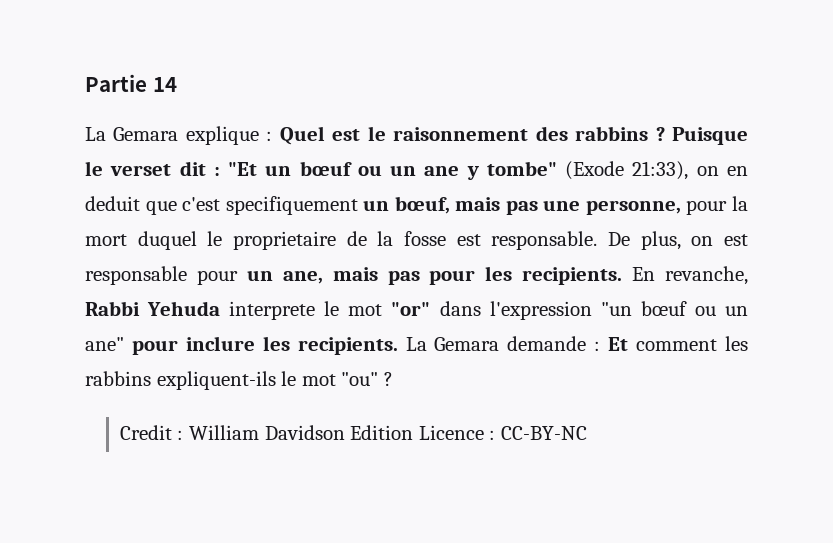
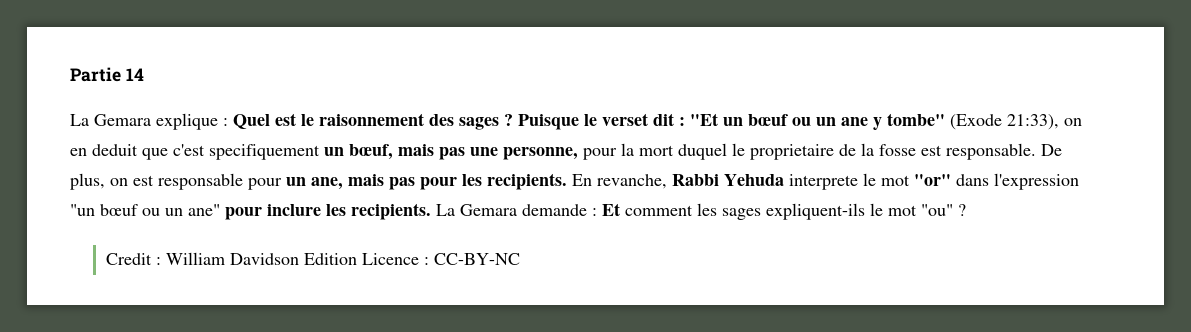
[575,126,649,141] rabbins -> [459,117,499,130] sages
[85,371,151,386] rabbins -> [722,208,761,220] sages

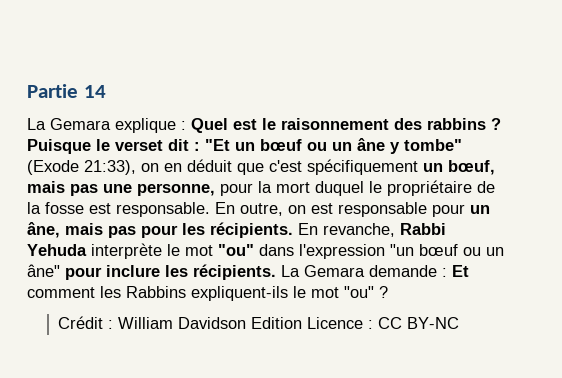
[459,117,499,130] sages -> [427,118,486,130] rabbins
[841,117,868,126] ane -> [357,138,385,151] âne
[92,144,138,156] deduit -> [187,159,232,172] déduit
[209,144,320,160] specifiquement -> [307,159,418,175] spécifiquement
[750,144,834,160] proprietaire -> [387,180,472,196] propriétaire
[1041,144,1062,156] [70,173,105,190] De plus, -> [215,202,283,216] En outre,
[311,177,343,190] ane, -> [27,222,60,238] âne,
[487,173,567,190] recipients. -> [210,222,293,238] récipients.
[789,173,951,190] interprete le mot "or" -> [91,243,254,259] interprète le mot "ou"
[188,204,220,216] ane" -> [27,264,60,277] âne"
[351,203,431,220] recipients. -> [193,264,276,280] récipients.
[722,208,761,220] sages -> [126,286,186,298] Rabbins
[105,253,152,265] Credit -> [58,316,104,329] Crédit
[433,253,520,265] CC-BY-NC -> [378,317,460,329] CC BY-NC

